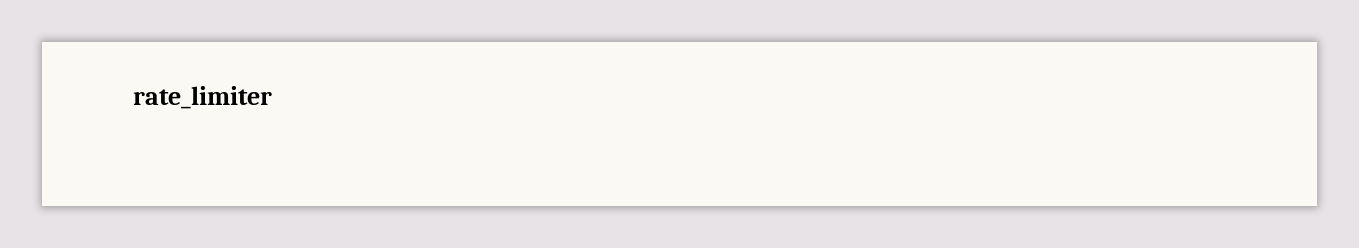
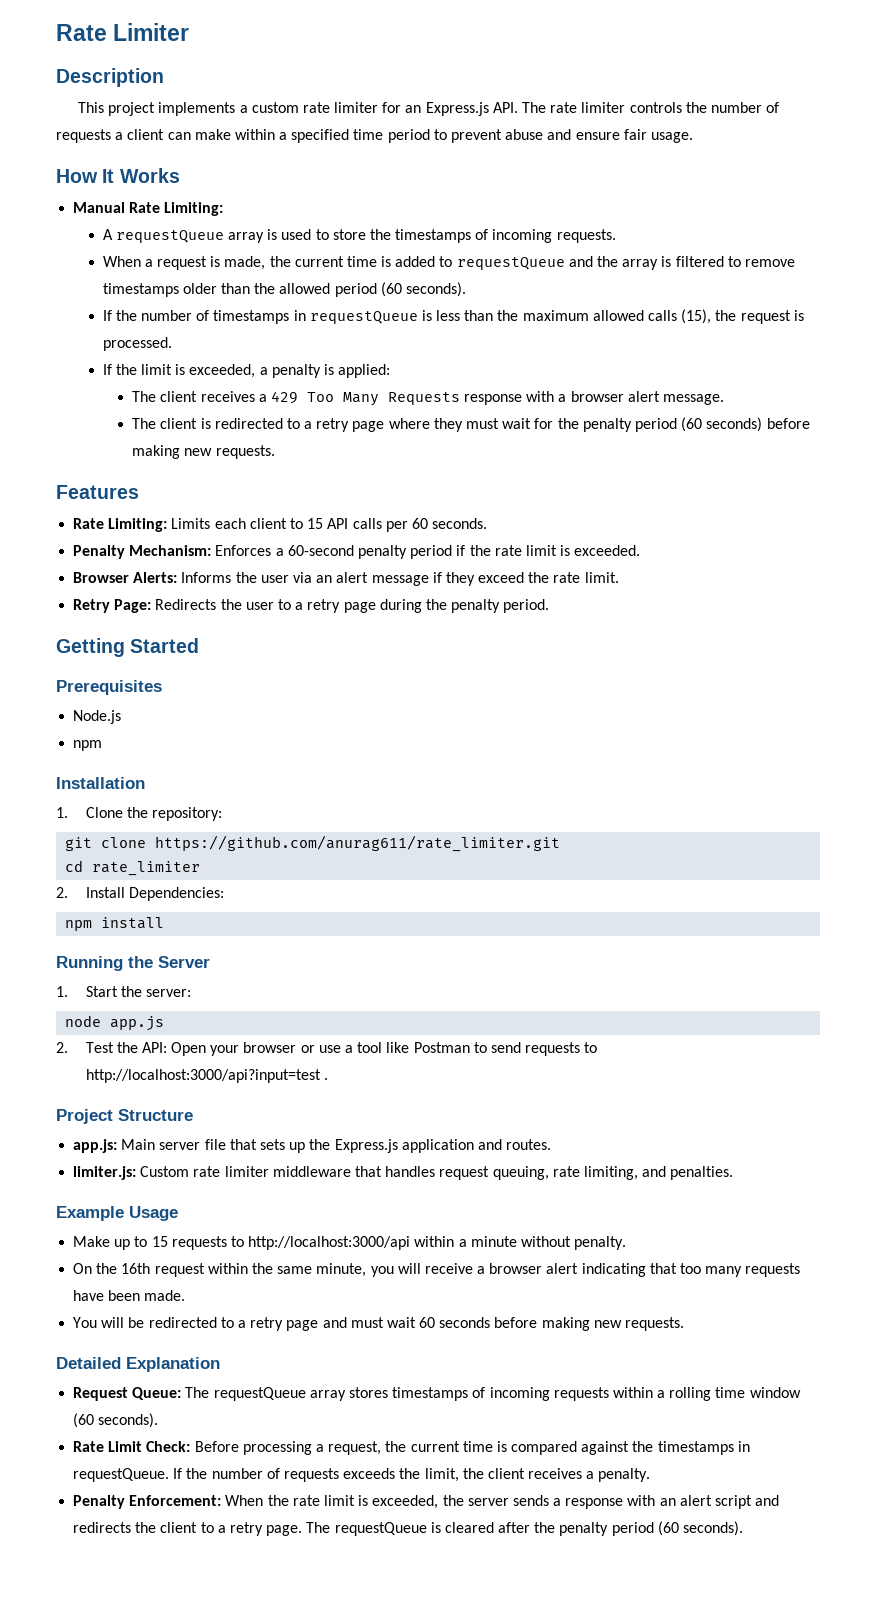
[133,86,272,109] rate_limiter -> [56,23,190,41] [56,68,164,87] [78,102,780,116] [56,129,693,143] [56,168,180,183] [73,202,224,216] [102,229,616,243] [102,256,795,270] [102,282,466,297] [102,309,804,324] [102,337,172,351] [102,364,391,378] [132,391,725,406] [132,417,810,432] [132,445,275,459] [56,485,139,499] [73,518,488,532] [73,545,641,559] [73,572,619,586] [73,599,550,613] [56,638,200,657] [56,680,162,695] [73,710,122,724] [73,740,103,751] [56,777,145,789] [56,807,222,821] [65,835,561,852] [65,860,201,876] [56,887,224,901] [65,917,165,931] [56,956,210,971] [56,986,191,997] [65,1015,165,1031] [56,1042,598,1056] [85,1069,328,1083] [56,1109,193,1124] [73,1139,552,1153] [73,1166,734,1180] [56,1206,178,1221] [73,1236,627,1250] [73,1263,801,1277] [73,1290,186,1301] [73,1317,685,1331] [56,1357,220,1372] [73,1387,801,1401] [73,1413,159,1428] [73,1441,750,1455] [73,1468,651,1482] [73,1495,780,1509] [73,1521,744,1536] Rate Limiter // Description // This project implements a custom rate limiter for an Express.js API. The rate limiter controls the number of requests a client can make within a specified time period to prevent abuse and ensure fair usage. // How It Works // Manual Rate Limiting: // A requestQueue array is used to store the timestamps of incoming requests. // When a request is made, the current time is added to requestQueue and the array is filtered to remove timestamps older than the allowed period (60 seconds). // If the number of timestamps in requestQueue is less than the maximum allowed calls (15), the request is processed. // If the limit is exceeded, a penalty is applied: // The client receives a 429 Too Many Requests response with a browser alert message. // The client is redirected to a retry page where they must wait for the penalty period (60 seconds) before making new requests. // Features // Rate Limiting: Limits each client to 15 API calls per 60 seconds. // Penalty Mechanism: Enforces a 60-second penalty period if the rate limit is exceeded. // Browser Alerts: Informs the user via an alert message if they exceed the rate limit. // Retry Page: Redirects the user to a retry page during the penalty period. // Getting Started // Prerequisites // Node.js // npm // Installation // 1. Clone the repository: // git clone https://github.com/anurag611/rate_limiter.git // cd rate_limiter // 2. Install Dependencies: // npm install // Running the Server // 1. Start the server: // node app.js // 2. Test the API: Open your browser or use a tool like Postman to send requests to http://localhost:3000/api?input=test . // Project Structure // app.js: Main server file that sets up the Express.js application and routes. // limiter.js: Custom rate limiter middleware that handles request queuing, rate limiting, and penalties. // Example Usage // Make up to 15 requests to http://localhost:3000/api within a minute without penalty. // On the 16th request within the same minute, you will receive a browser alert indicating that too many requests have been made. // You will be redirected to a retry page and must wait 60 seconds before making new requests. // Detailed Explanation // Request Queue: The requestQueue array stores timestamps of incoming requests within a rolling time window (60 seconds). // Rate Limit Check: Before processing a request, the current time is compared against the timestamps in requestQueue. If the number of requests exceeds the limit, the client receives a penalty. // Penalty Enforcement: When the rate limit is exceeded, the server sends a response with an alert script and redirects the client to a retry page. The requestQueue is cleared after the penalty period (60 seconds).

